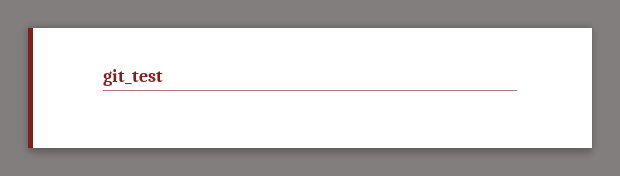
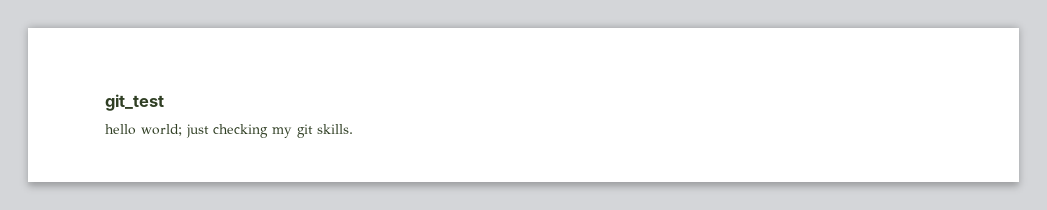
(163, 77) none -> [105,124,353,138] // hello world; just checking my git skills.

